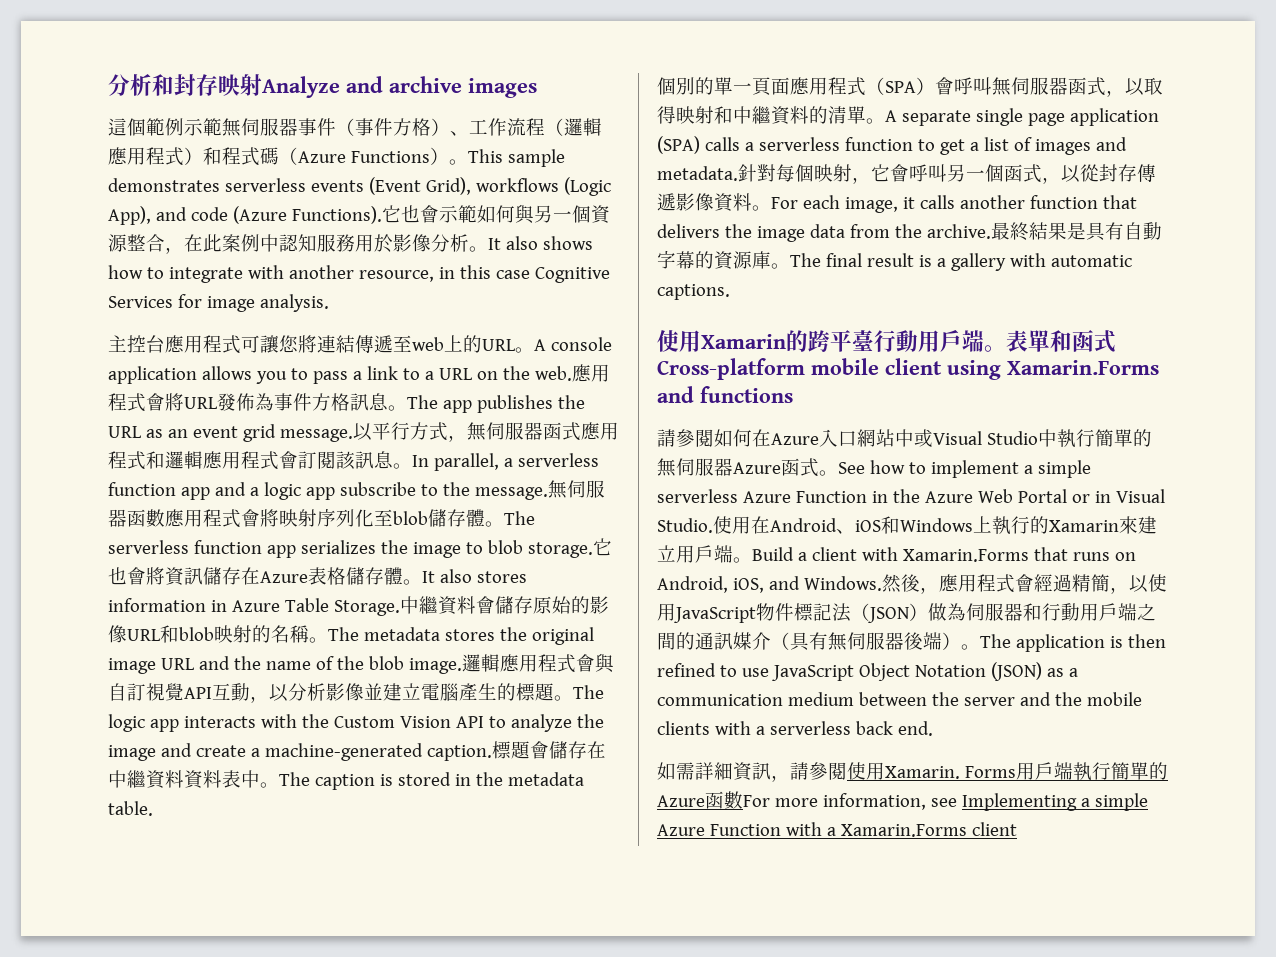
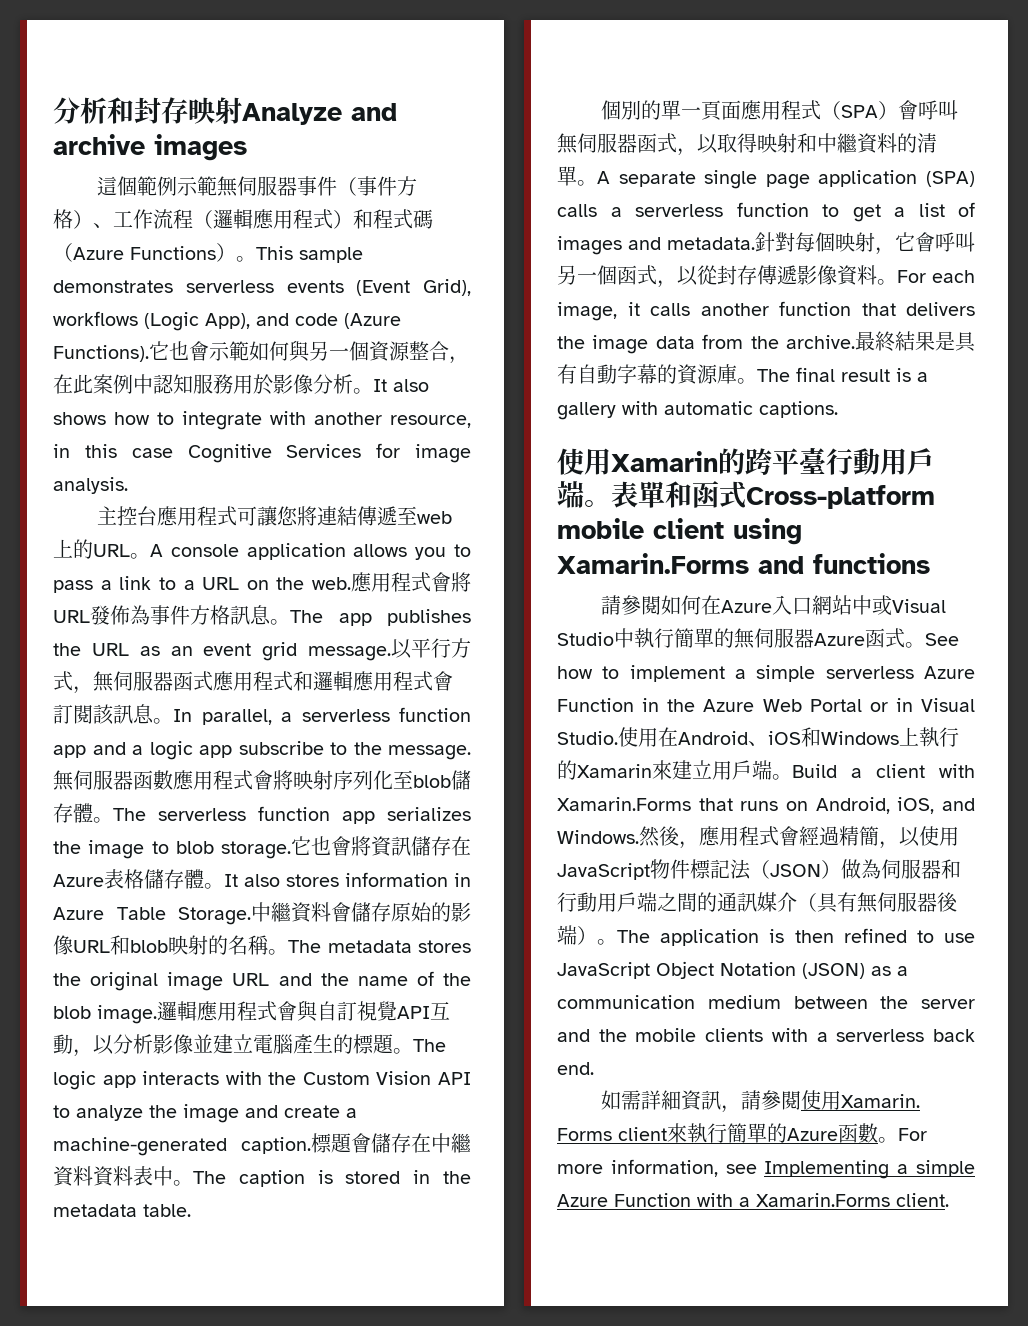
[1015,762,1073,780] 用戶端 -> [618,1123,687,1143] client來
(743, 800) none -> [878,1137,898,1143] 。
[971,822,1017,836] client -> [896,1193,949,1207] client.

